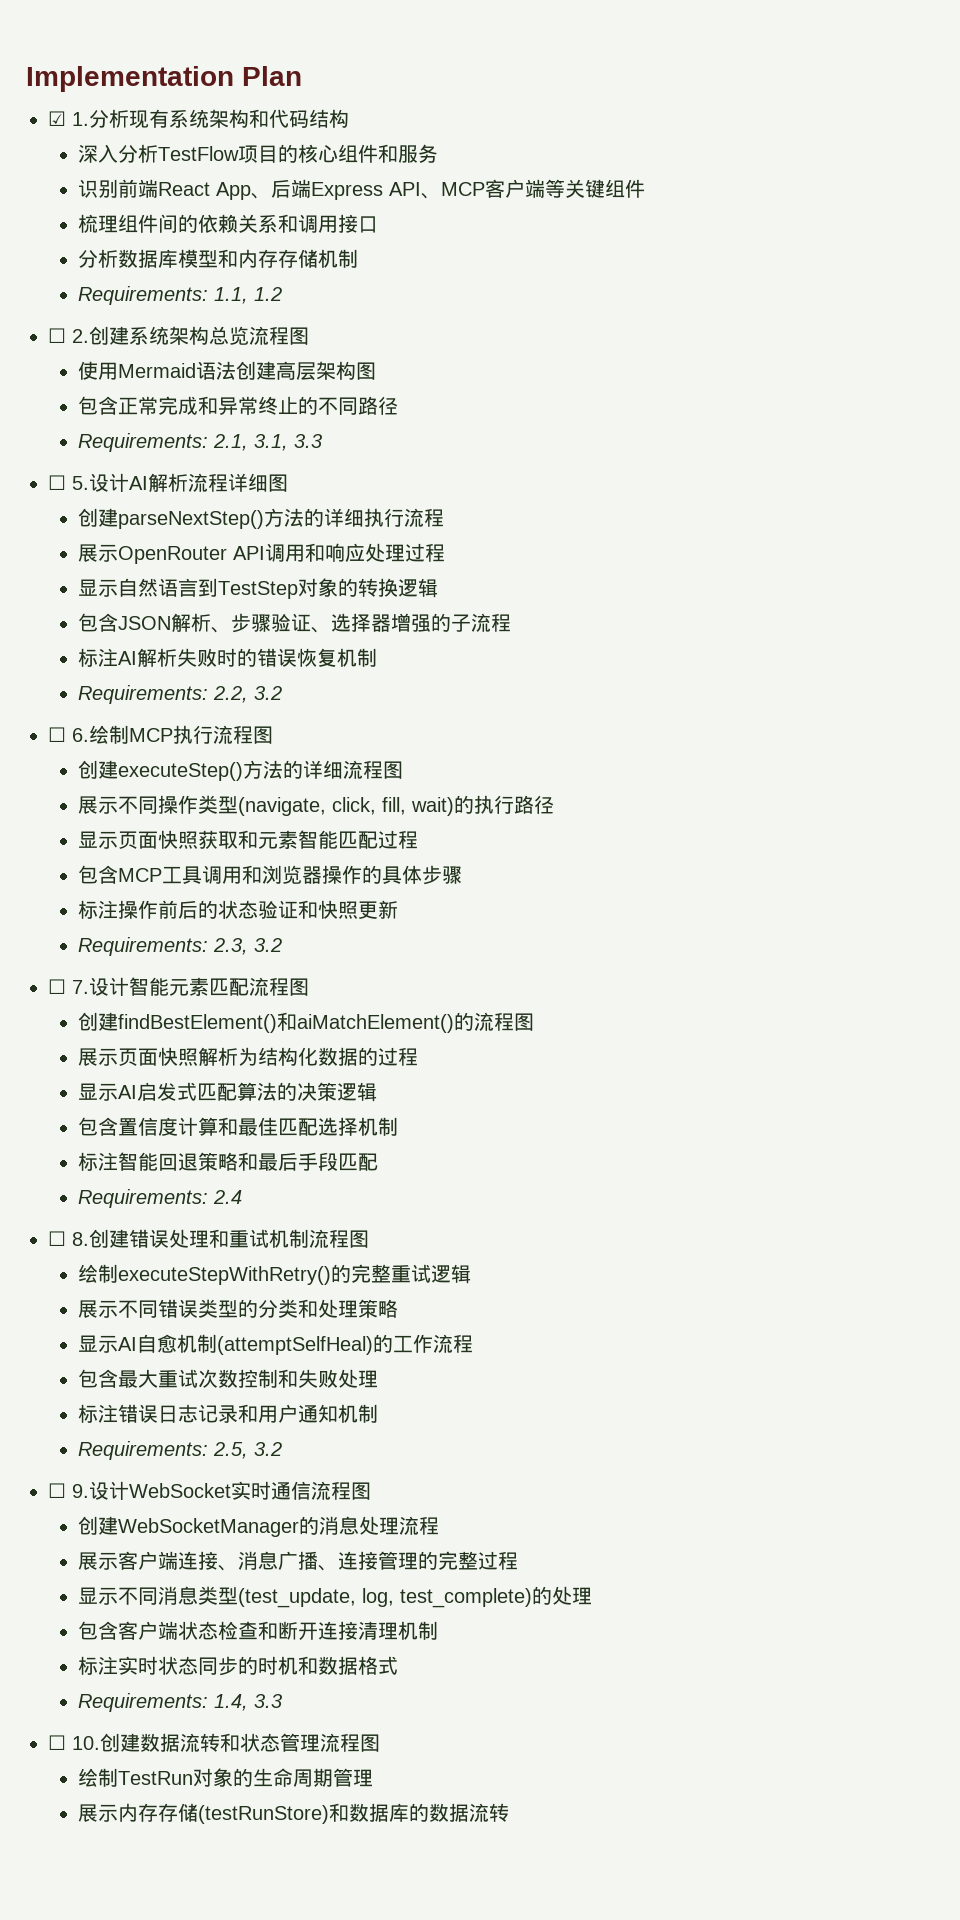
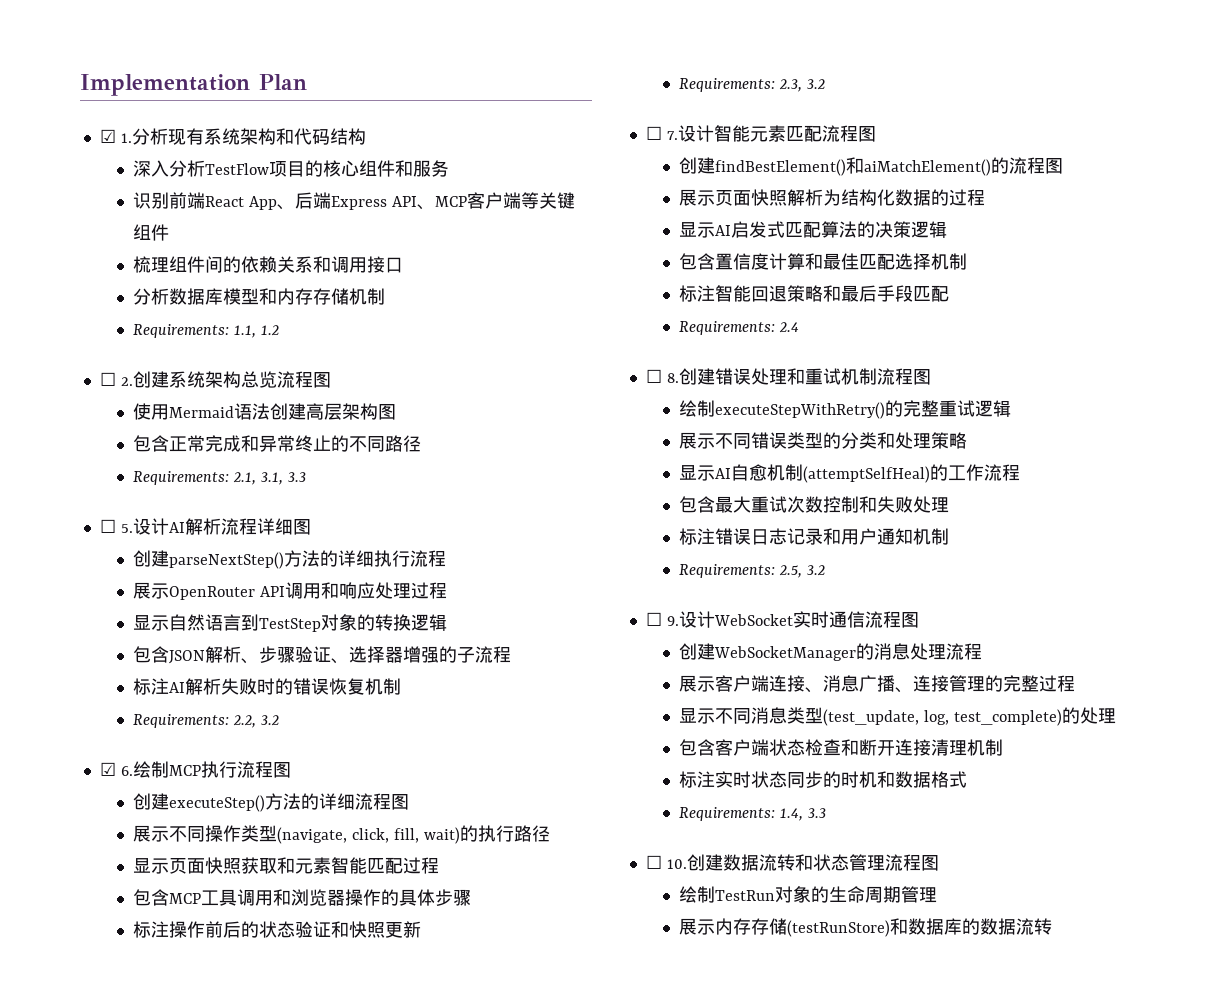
[48,727,66,742] ☐ -> [99,762,116,776] ☑

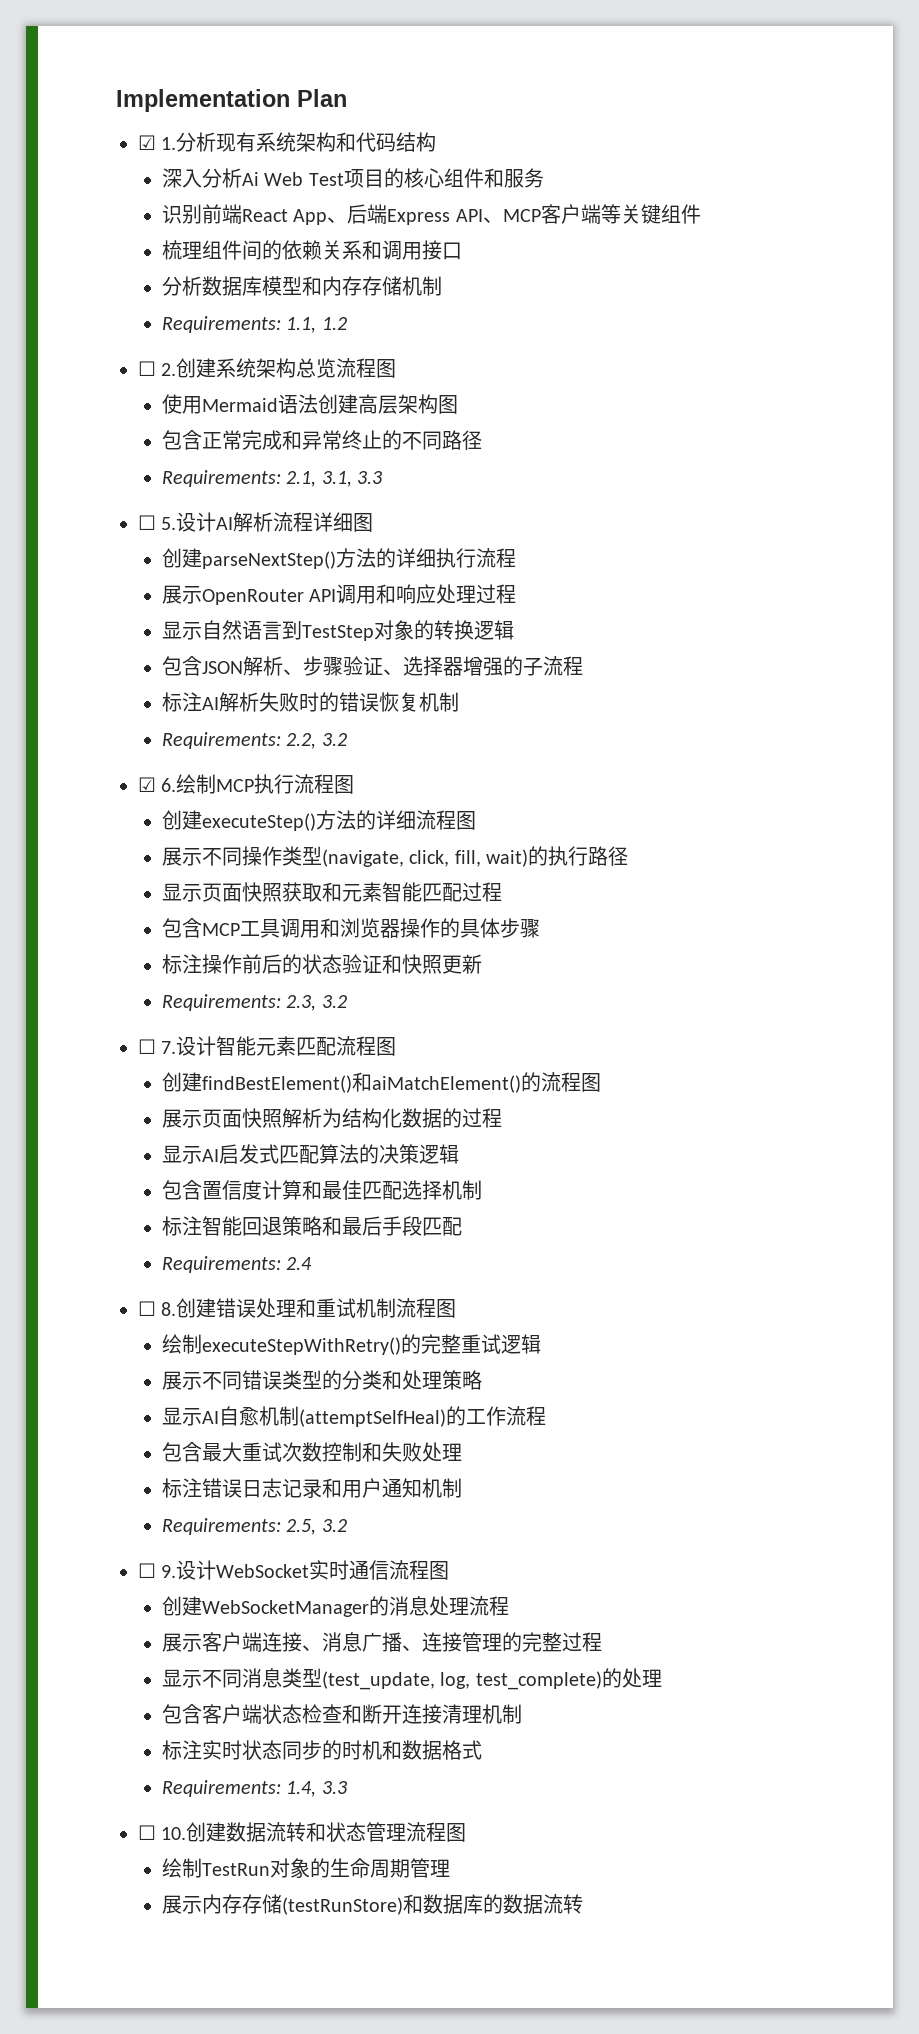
[204,163,269,175] TestFlow -> [241,172,344,186] Ai Web Test

